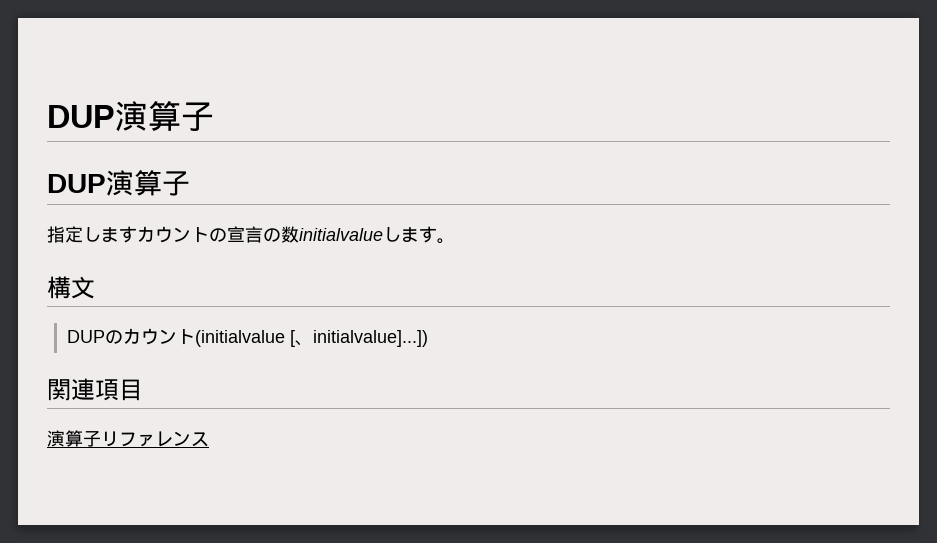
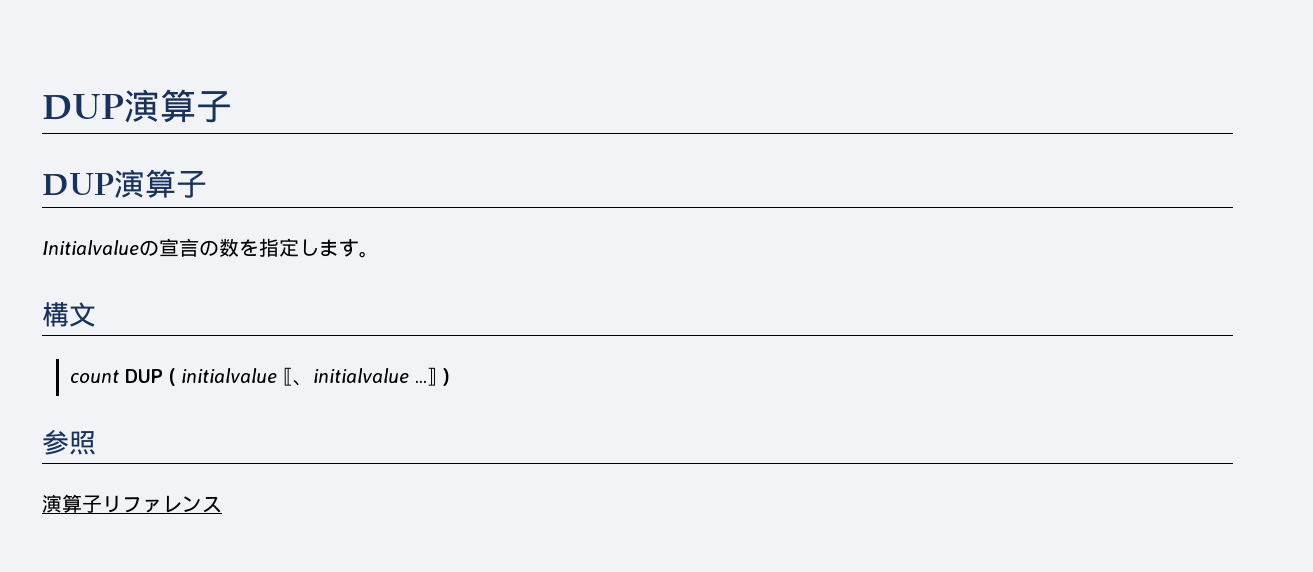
[47,226,209,243] 指定しますカウント -> [42,240,139,255] Initialvalue
[299,228,383,241] initialvalue -> [239,238,299,257] を指定
[67,328,429,347] [47,378,143,401] DUPのカウント(initialvalue [、initialvalue]...]) // 関連項目 -> [70,367,451,386] [42,430,96,455] count DUP ( initialvalue ⟦、initialvalue ...⟧ ) // 参照

